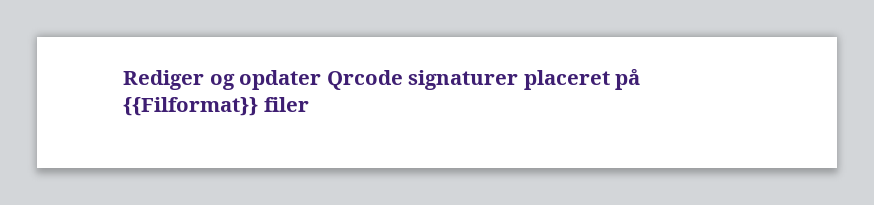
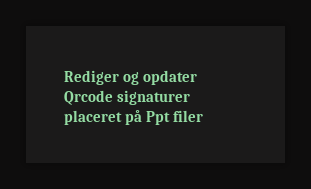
[123,97,258,116] {{Filformat}} -> [145,111,170,125] Ppt

